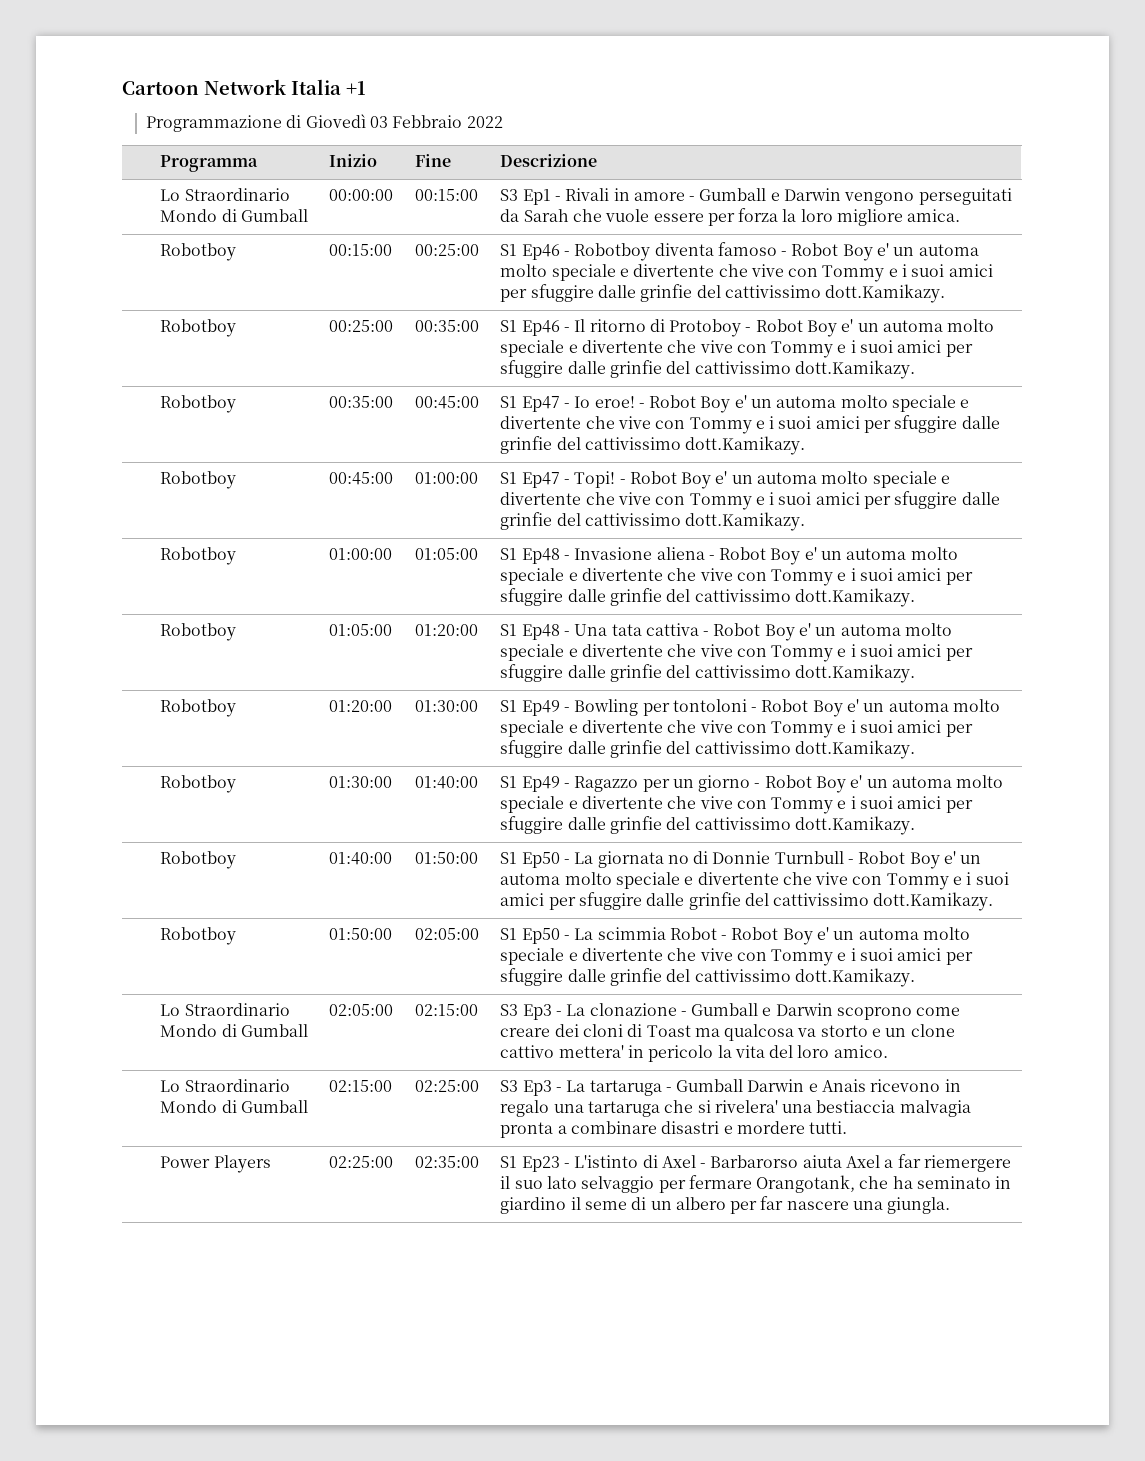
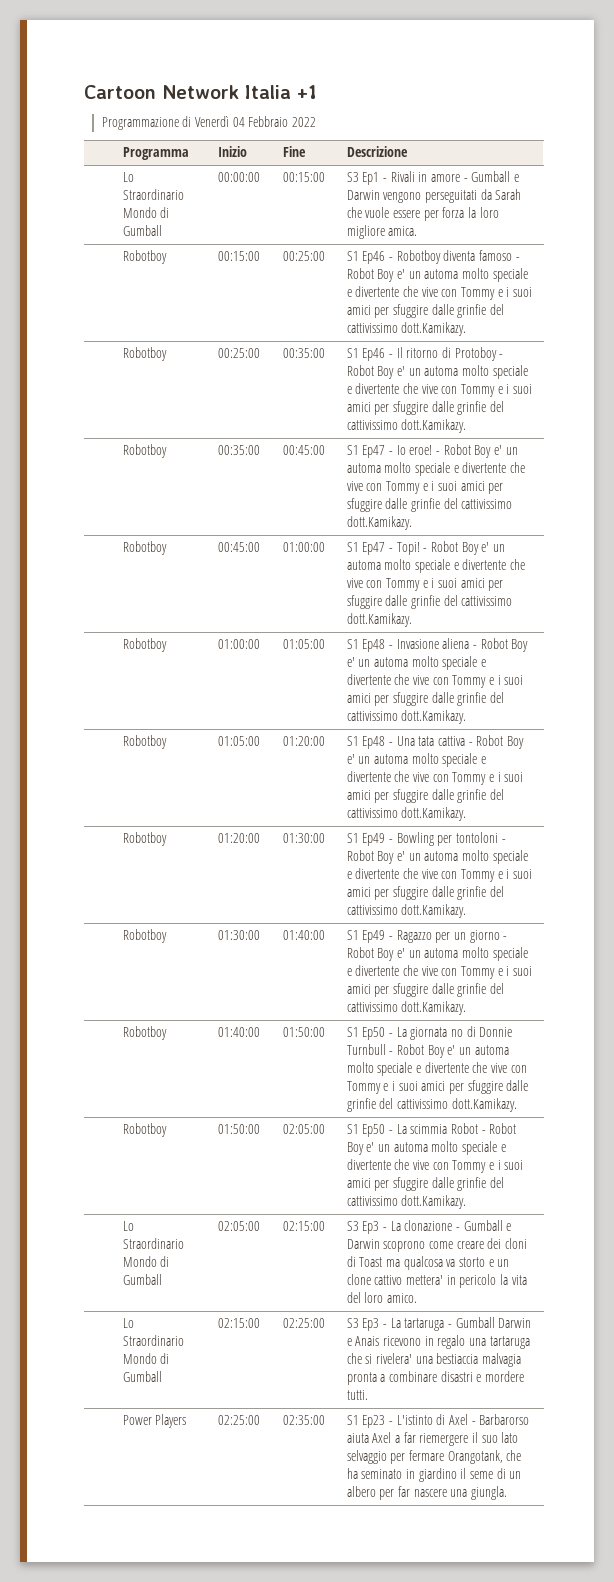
[305,114,388,128] Giovedì 03 -> [194,116,245,127] Venerdì 04

